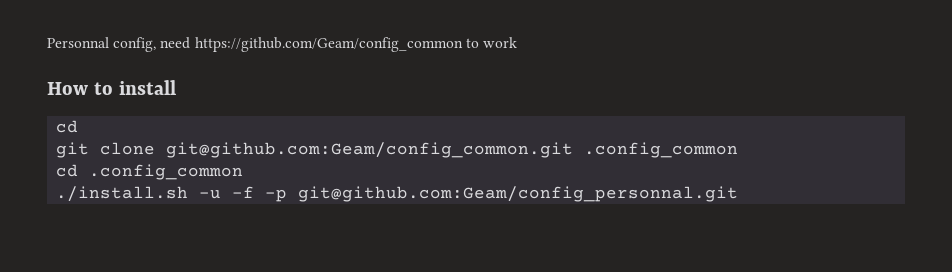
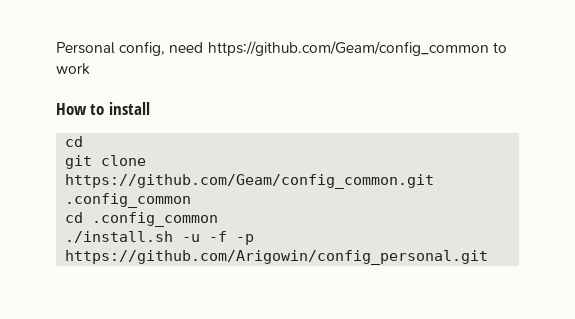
[47,37,109,48] Personnal -> [56,42,115,54] Personal
[166,142,574,158] git@github.com:Geam/config_common.git -> [65,174,435,189] https://github.com/Geam/config_common.git
[298,186,739,202] git@github.com:Geam/config_personnal.git -> [65,250,489,265] https://github.com/Arigowin/config_personal.git

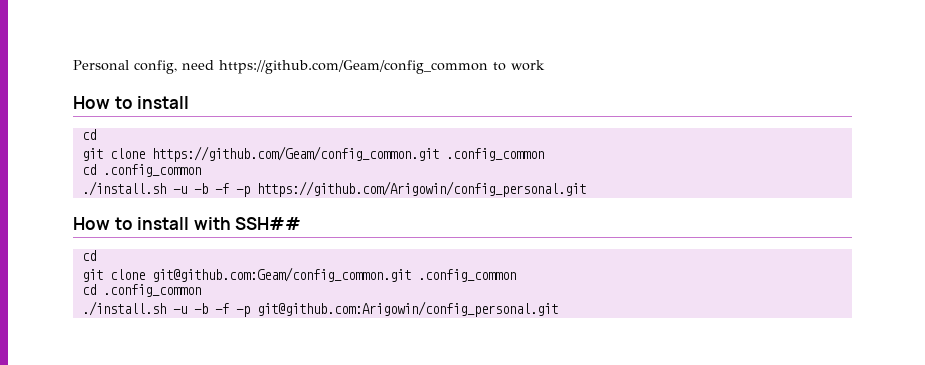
(201, 238) none -> [193,183,208,194] -b
(489, 257) none -> [73,217,302,230] [81,250,96,261] [81,267,516,282] [81,284,201,297] [81,301,558,317] // How to install with SSH## // cd // git clone git@github.com:Geam/config_common.git .config_common // cd .config_common // ./install.sh -u -b -f -p git@github.com:Arigowin/config_personal.git

